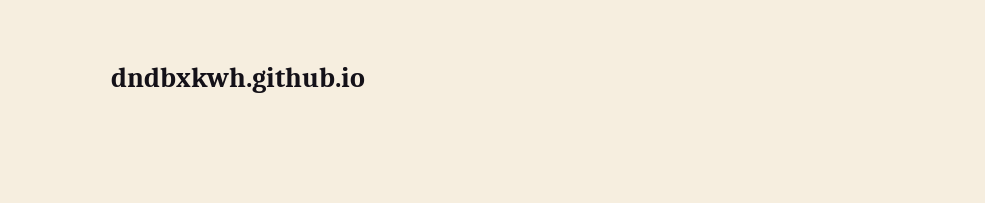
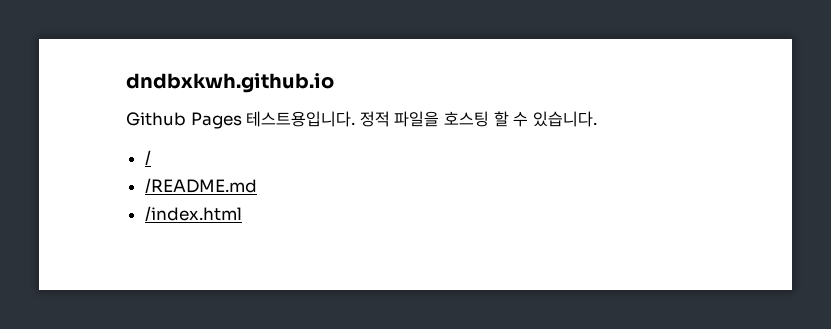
(365, 80) none -> [126,111,597,129] [144,150,151,166] [144,178,257,194] [144,206,242,222] // Github Pages 테스트용입니다. 정적 파일을 호스팅 할 수 있습니다. // / // /README.md // /index.html

